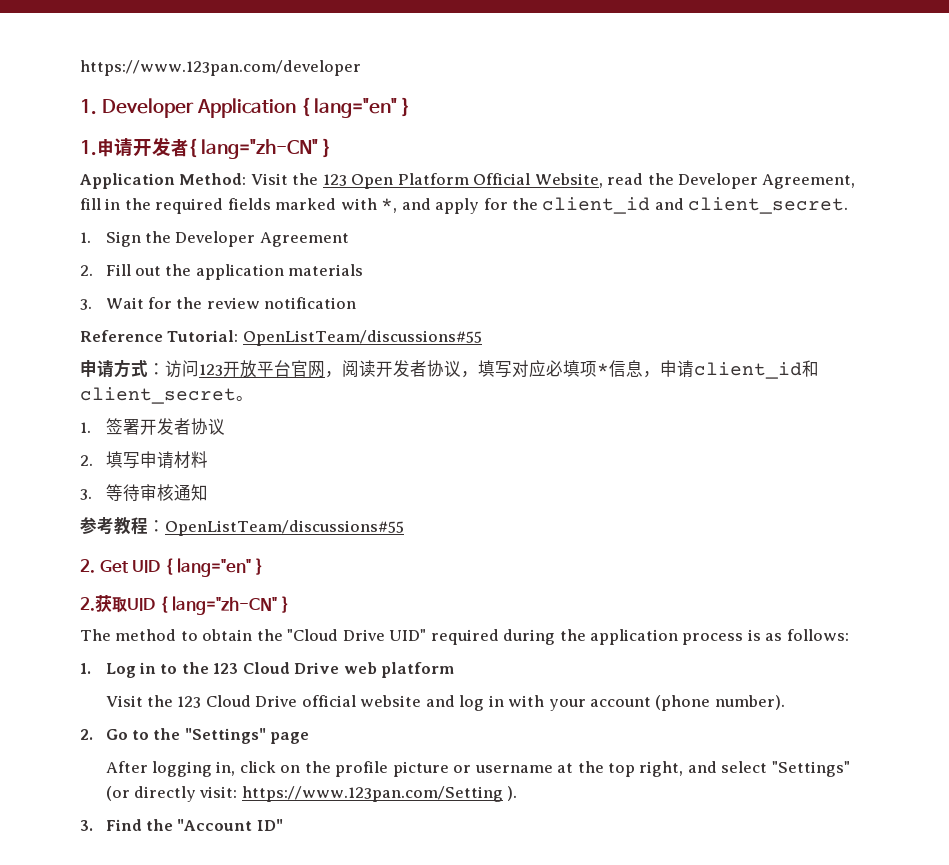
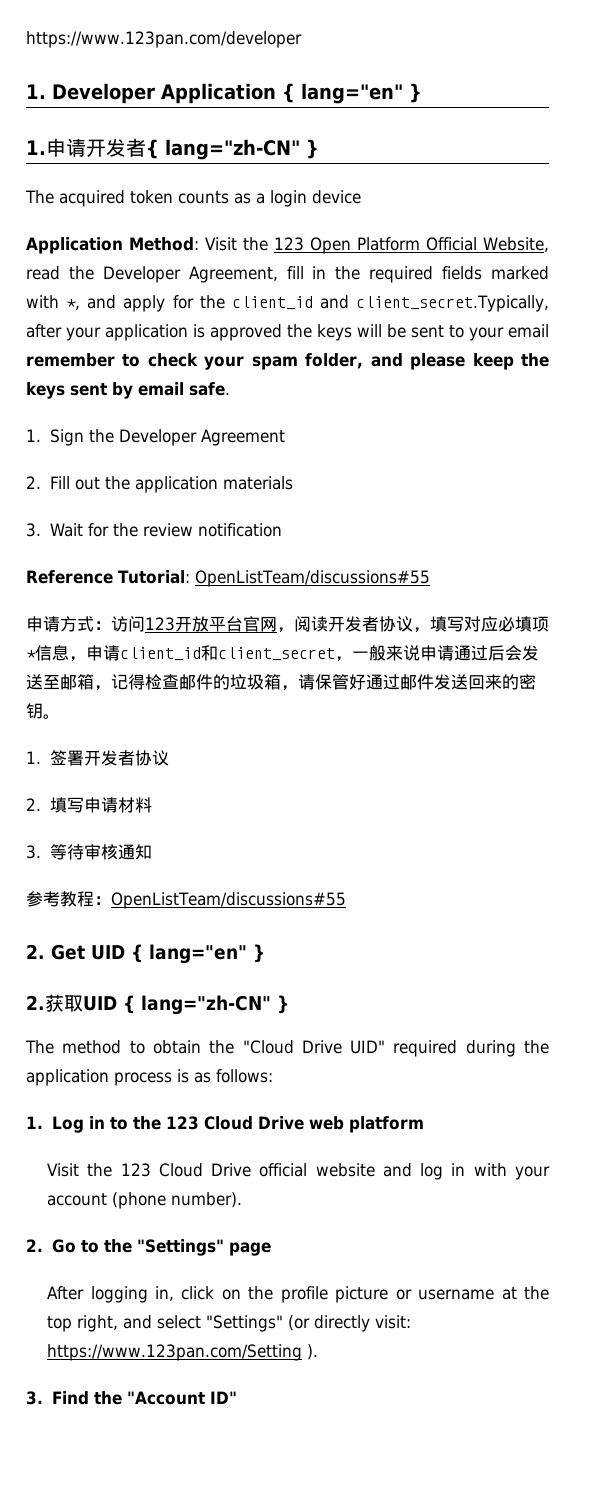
(331, 148) none -> [25,190,361,207] // The acquired token counts as a login device
[688,197,849,214] client_secret. -> [356,295,550,312] [26,324,549,341] [26,353,549,370] [26,382,230,399] client_secret.Typically, after your application is approved the keys will be sent to your email remember to check your spam folder, and please keep the keys sent by email safe.
(236, 395) none -> [335,645,539,662] [26,674,536,691] [26,703,43,719] ，一般来说申请通过后会发送至邮箱，记得检查邮件的垃圾箱，请保管好通过邮件发送回来的密钥

